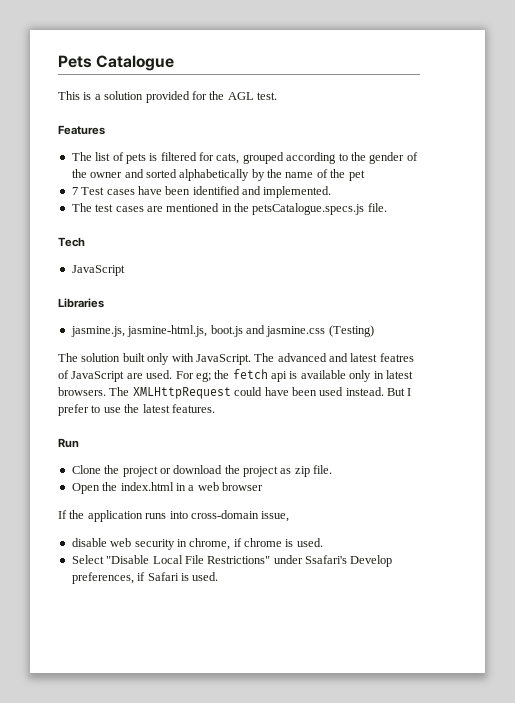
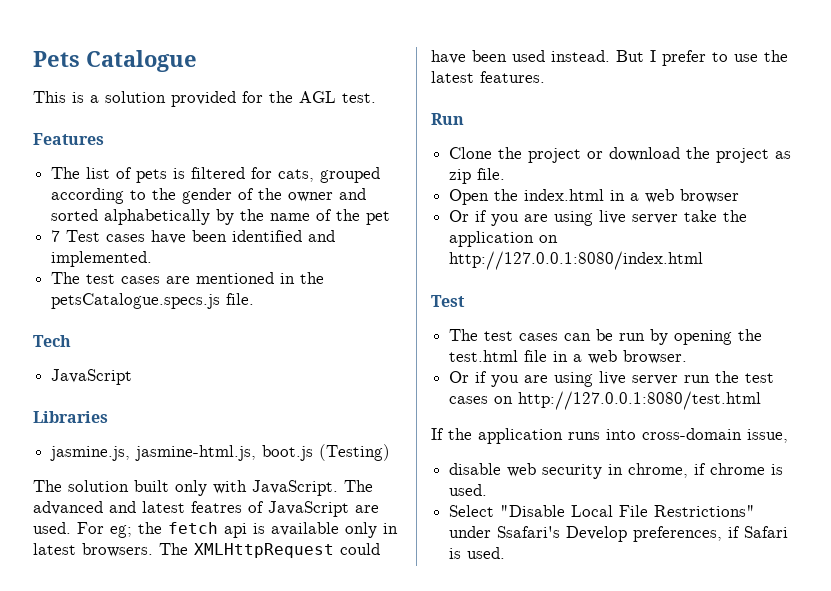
[245,325,326,337] and jasmine.css -> (314, 453) none
(263, 486) none -> [449,210,748,226] [449,231,559,247] [449,251,704,270] [431,295,465,307] [449,329,763,345] [449,350,688,364] [449,371,775,387] [449,391,762,410] // Or if you are using live server take the application on http://127.0.0.1:8080/index.html // Test // The test cases can be run by opening the test.html file in a web browser. // Or if you are using live server run the test cases on http://127.0.0.1:8080/test.html

